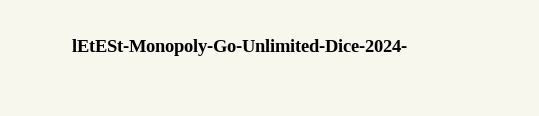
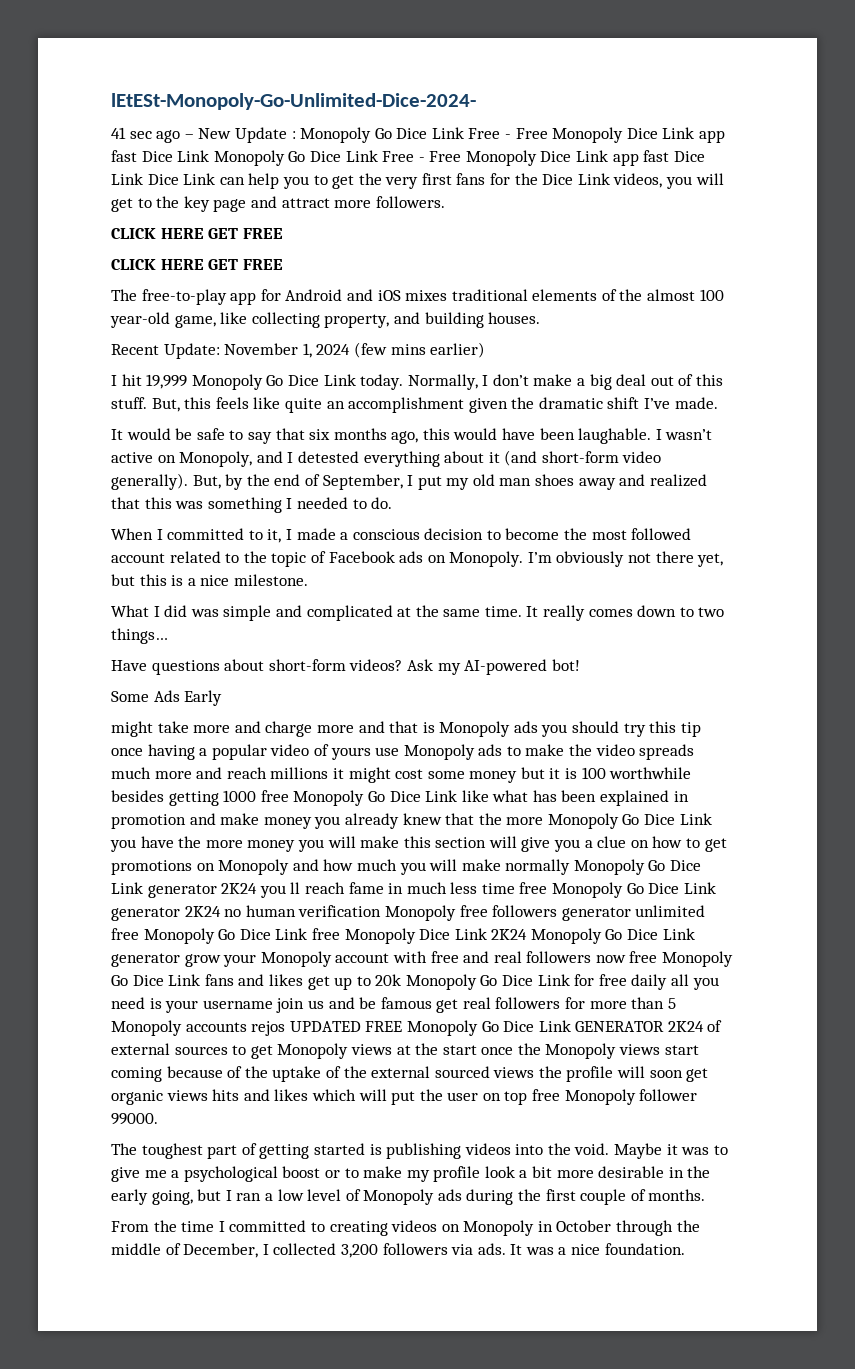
(407, 47) none -> [111,127,726,143] [111,150,705,166] [111,173,724,189] [111,196,445,212] [111,228,283,239] [111,259,283,270] [111,289,724,305] [110,312,541,328] [111,342,486,359] [111,374,724,390] [111,397,718,413] [111,428,713,444] [111,450,662,467] [111,473,707,490] [111,497,393,513] [111,528,692,543] [111,551,724,567] [111,574,308,586] [111,605,725,621] [111,628,168,644] [111,659,580,675] [111,690,223,706] [111,721,701,737] [111,744,695,760] [111,767,692,783] [111,790,689,806] [111,813,712,829] [110,836,727,852] [111,859,702,875] [111,882,716,898] [111,905,706,921] [111,928,695,944] [111,951,734,967] [111,974,719,990] [111,997,676,1013] [111,1020,723,1036] [111,1043,699,1059] [111,1066,709,1082] [111,1089,698,1105] [111,1113,158,1125] [111,1143,728,1159] [111,1166,711,1182] [111,1189,706,1205] [111,1220,700,1236] [111,1243,685,1258] // 41 sec ago – New Update : Monopoly Go Dice Link Free - Free Monopoly Dice Link app fast Dice Link Monopoly Go Dice Link Free - Free Monopoly Dice Link app fast Dice Link Dice Link can help you to get the very first fans for the Dice Link videos, you will get to the key page and attract more followers. // CLICK HERE GET FREE // CLICK HERE GET FREE // The free-to-play app for Android and iOS mixes traditional elements of the almost 100 year-old game, like collecting property, and building houses. // Recent Update: November 1, 2024 (few mins earlier) // I hit 19,999 Monopoly Go Dice Link today. Normally, I don’t make a big deal out of this stuff. But, this feels like quite an accomplishment given the dramatic shift I’ve made. // It would be safe to say that six months ago, this would have been laughable. I wasn’t active on Monopoly, and I detested everything about it (and short-form video generally). But, by the end of September, I put my old man shoes away and realized that this was something I needed to do. // When I committed to it, I made a conscious decision to become the most followed account related to the topic of Facebook ads on Monopoly. I’m obviously not there yet, but this is a nice milestone. // What I did was simple and complicated at the same time. It really comes down to two things… // Have questions about short-form videos? Ask my AI-powered bot! // Some Ads Early // might take more and charge more and that is Monopoly ads you should try this tip once having a popular video of yours use Monopoly ads to make the video spreads much more and reach millions it might cost some money but it is 100 worthwhile besides getting 1000 free Monopoly Go Dice Link like what has been explained in promotion and make money you already knew that the more Monopoly Go Dice Link you have the more money you will make this section will give you a clue on how to get promotions on Monopoly and how much you will make normally Monopoly Go Dice Link generator 2K24 you ll reach fame in much less time free Monopoly Go Dice Link generator 2K24 no human verification Monopoly free followers generator unlimited free Monopoly Go Dice Link free Monopoly Dice Link 2K24 Monopoly Go Dice Link generator grow your Monopoly account with free and real followers now free Monopoly Go Dice Link fans and likes get up to 20k Monopoly Go Dice Link for free daily all you need is your username join us and be famous get real followers for more than 5 Monopoly accounts rejos UPDATED FREE Monopoly Go Dice Link GENERATOR 2K24 of external sources to get Monopoly views at the start once the Monopoly views start coming because of the uptake of the external sourced views the profile will soon get organic views hits and likes which will put the user on top free Monopoly follower 99000. // The toughest part of getting started is publishing videos into the void. Maybe it was to give me a psychological boost or to make my profile look a bit more desirable in the early going, but I ran a low level of Monopoly ads during the first couple of months. // From the time I committed to creating videos on Monopoly in October through the middle of December, I collected 3,200 followers via ads. It was a nice foundation.

